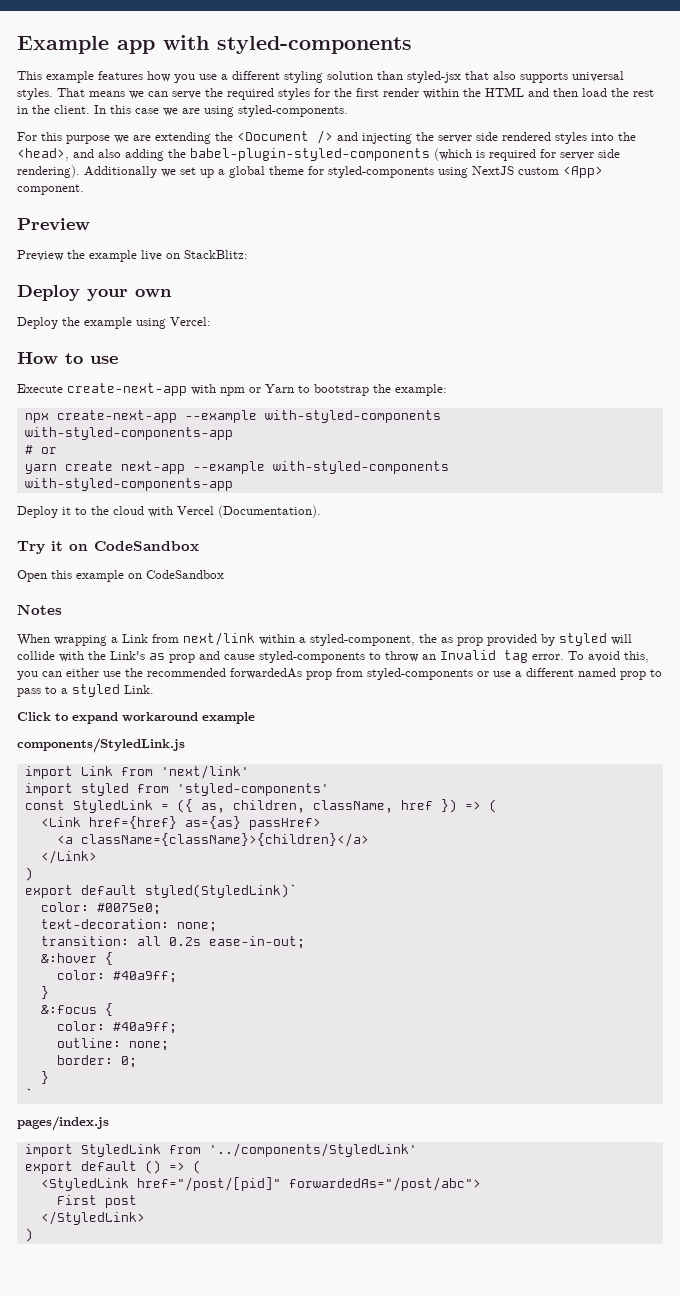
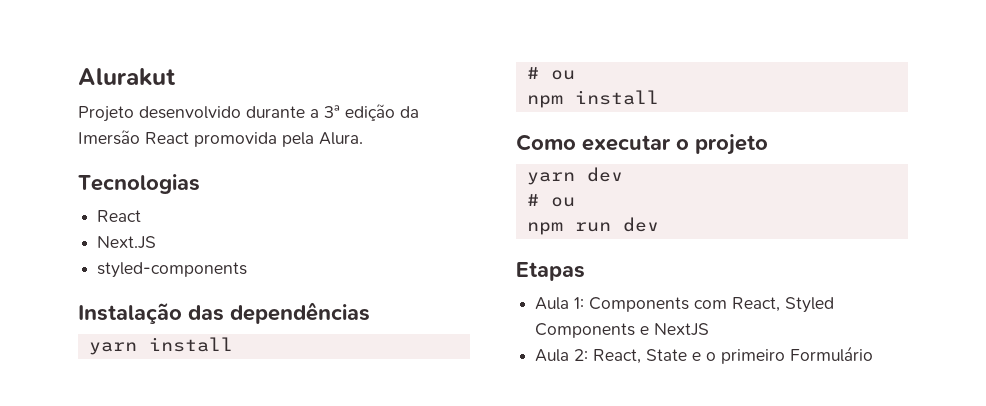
[17,35,412,54] [17,71,624,83] [17,87,654,100] [17,105,348,117] [17,130,636,144] [17,148,620,161] [17,165,603,178] [17,184,84,195] [17,218,90,231] [17,250,248,262] [17,285,172,301] [17,317,211,329] [17,352,118,364] [17,383,447,396] [24,410,441,423] [24,427,233,440] [24,445,57,454] [24,461,449,474] [24,478,233,491] [17,505,321,518] [17,541,199,554] [17,570,224,582] [17,604,62,615] [17,632,632,646] [17,650,649,663] [17,668,662,680] [17,684,154,697] [17,712,255,724] [17,738,185,753] [24,765,249,779] [24,783,329,796] [24,799,497,813] [40,816,321,830] [56,833,369,847] [40,850,97,864] [24,867,33,881] [24,884,297,898] [40,902,161,915] [40,919,217,932] [40,936,305,949] [40,952,113,965] [56,970,177,983] [40,986,49,999] [40,1003,113,1016] [56,1021,177,1034] [56,1038,169,1051] [56,1055,137,1068] [40,1071,49,1084] [24,1088,33,1099] [17,1116,109,1131] [24,1143,417,1157] [24,1160,201,1174] [40,1177,481,1191] [56,1195,137,1208] [40,1211,145,1225] [24,1228,33,1242] Example app with styled-components // This example features how you use a different styling solution than styled-jsx that also supports universal styles. That means we can serve the required styles for the first render within the HTML and then load the rest in the client. In this case we are using styled-components. // For this purpose we are extending the <Document /> and injecting the server side rendered styles into the <head>, and also adding the babel-plugin-styled-components (which is required for server side rendering). Additionally we set up a global theme for styled-components using NextJS custom <App> component. // Preview // Preview the example live on StackBlitz: // Deploy your own // Deploy the example using Vercel: // How to use // Execute create-next-app with npm or Yarn to bootstrap the example: // npx create-next-app --example with-styled-components with-styled-components-app // # or // yarn create next-app --example with-styled-components with-styled-components-app // Deploy it to the cloud with Vercel (Documentation). // Try it on CodeSandbox // Open this example on CodeSandbox // Notes // When wrapping a Link from next/link within a styled-component, the as prop provided by styled will collide with the Link's as prop and cause styled-components to throw an Invalid tag error. To avoid this, you can either use the recommended forwardedAs prop from styled-components or use a different named prop to pass to a styled Link. // Click to expand workaround example // components/StyledLink.js // import Link from 'next/link' // import styled from 'styled-components' // const StyledLink = ({ as, children, className, href }) => ( // <Link href={href} as={as} passHref> // <a className={className}>{children}</a> // </Link> // ) // export default styled(StyledLink)` // color: #0075e0; // text-decoration: none; // transition: all 0.2s ease-in-out; // &:hover { // color: #40a9ff; // } // &:focus { // color: #40a9ff; // outline: none; // border: 0; // } // ` // pages/index.js // import StyledLink from '../components/StyledLink' // export default () => ( // <StyledLink href="/post/[pid]" forwardedAs="/post/abc"> // First post // </StyledLink> // ) -> [78,68,176,86] [78,104,419,122] [78,130,363,147] [78,174,200,194] [97,210,142,222] [97,236,157,249] [97,262,248,278] [78,302,370,324] [88,337,233,355] [526,67,575,80] [526,90,659,108] [516,134,768,155] [526,167,623,185] [526,194,575,207] [526,217,659,235] [516,262,585,281] [535,297,835,313] [535,323,710,338] [535,346,874,364] Alurakut // Projeto desenvolvido durante a 3ª edição da Imersão React promovida pela Alura. // Tecnologias // React // Next.JS // styled-components // Instalação das dependências // yarn install // # ou // npm install // Como executar o projeto // yarn dev // # ou // npm run dev // Etapas // Aula 1: Components com React, Styled Components e NextJS // Aula 2: React, State e o primeiro Formulário

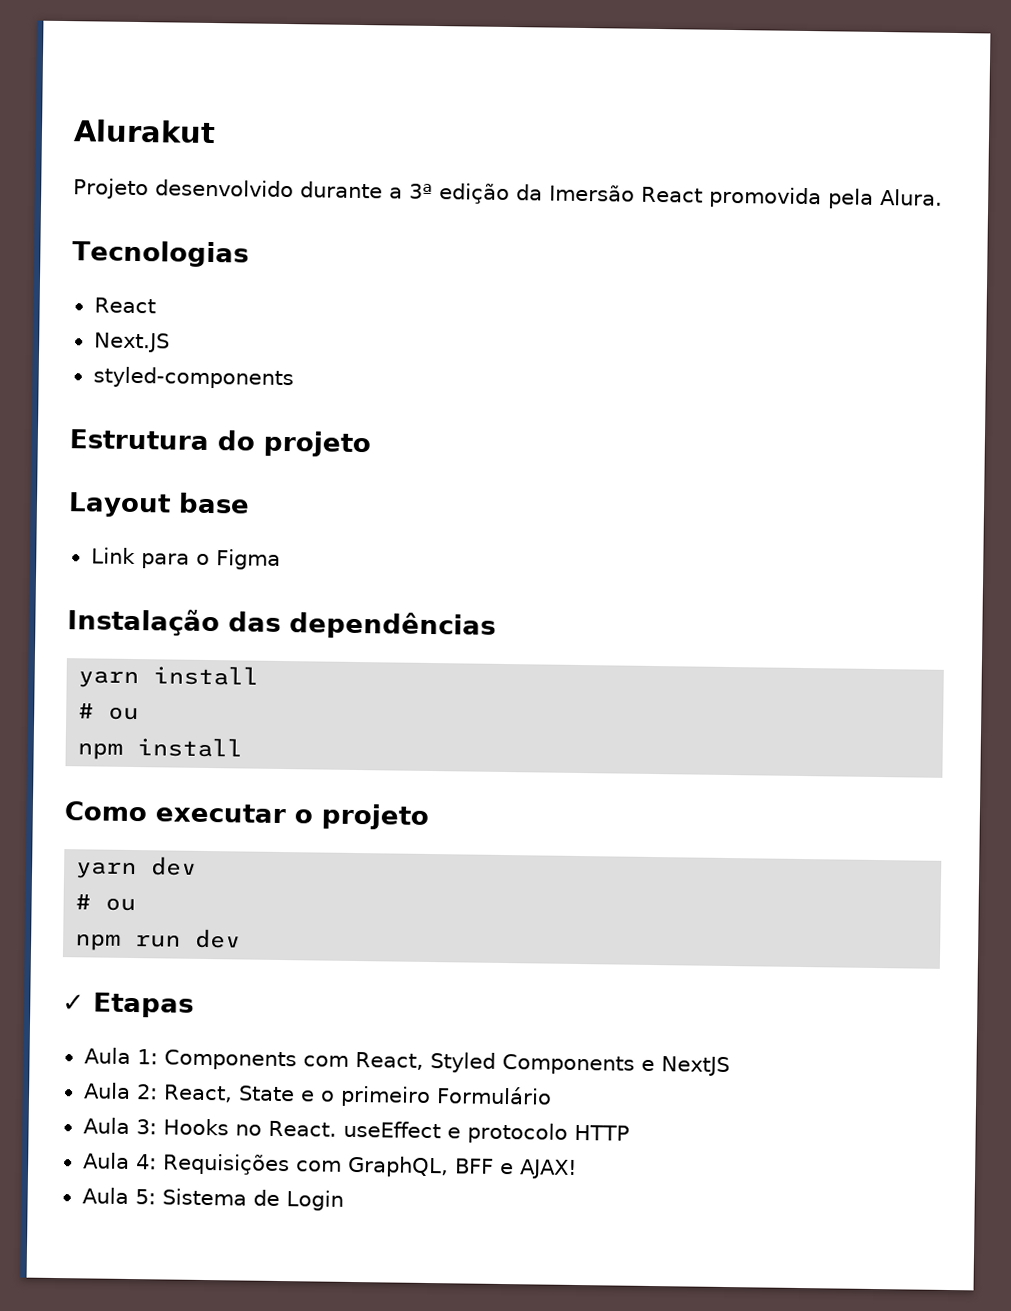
(248, 270) none -> [69,429,371,458] [68,492,250,518] [90,547,281,570] // Estrutura do projeto // Layout base // Link para o Figma
(659, 224) none -> [62,994,85,1012] ✓
(874, 354) none -> [82,1117,630,1144] [82,1152,577,1179] [81,1187,344,1211] // Aula 3: Hooks no React. useEffect e protocolo HTTP // Aula 4: Requisições com GraphQL, BFF e AJAX! // Aula 5: Sistema de Login

